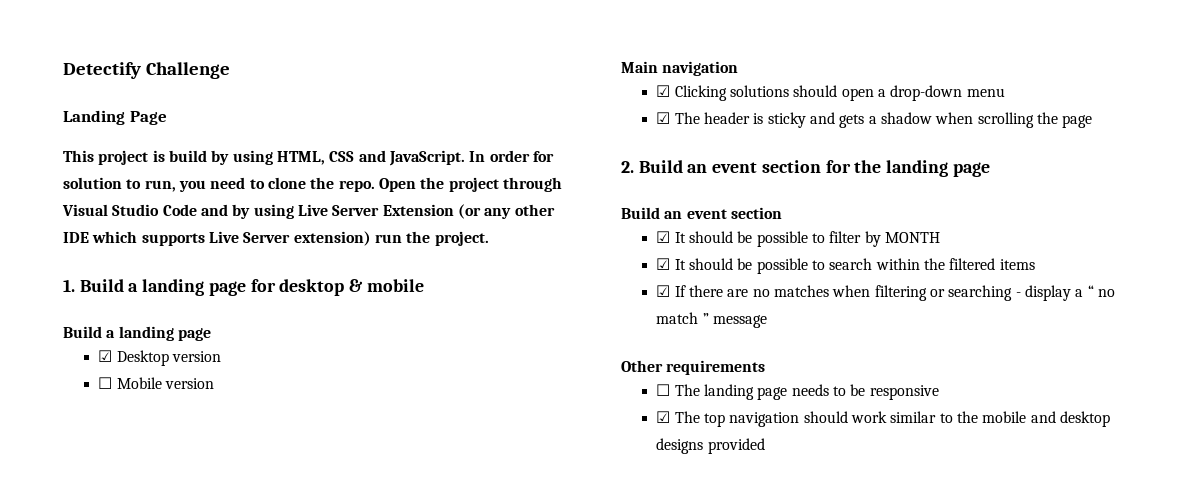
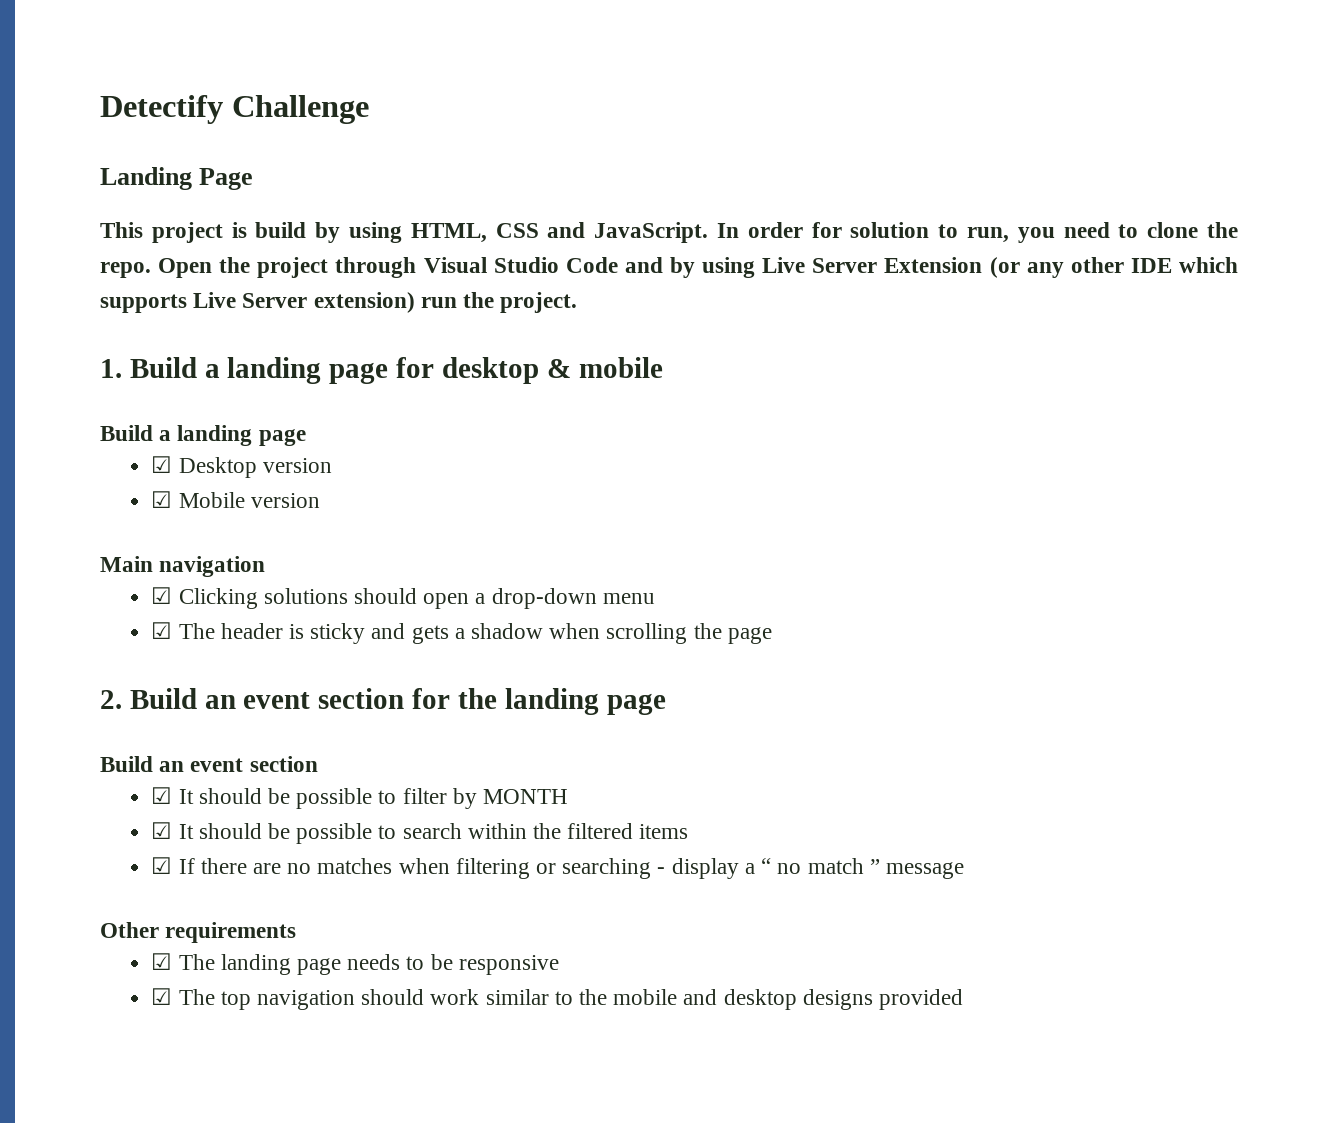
[98,377,113,389] ☐ -> [151,491,173,508] ☑
[656,384,671,396] ☐ -> [151,953,173,970] ☑

